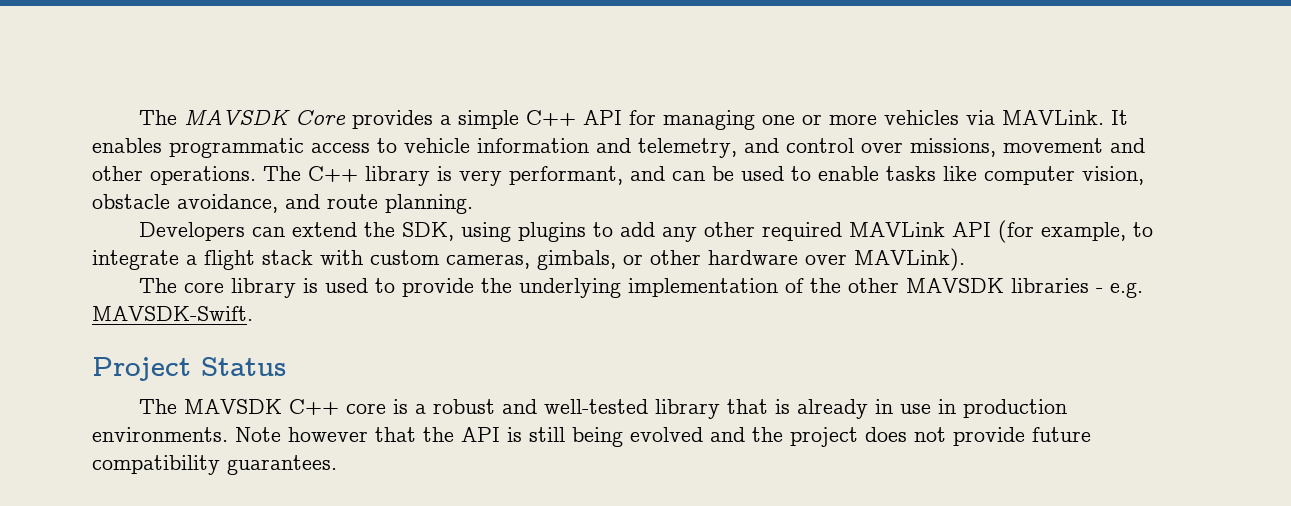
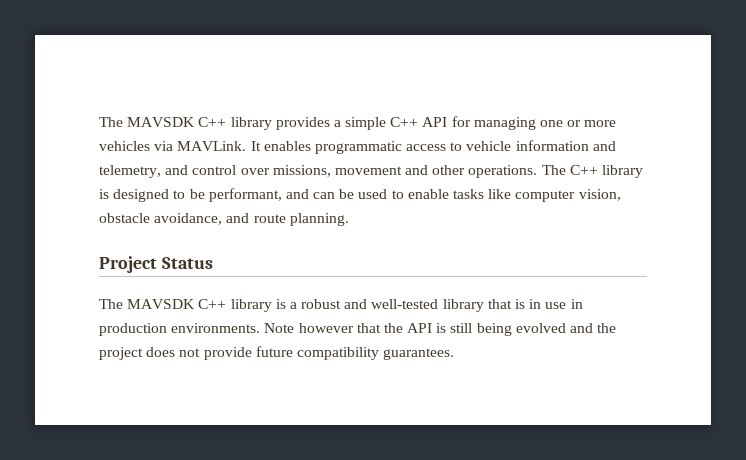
[138,109,346,125] The MAVSDK Core -> [99,117,272,130] The MAVSDK C++ library
[459,170,502,186] very -> [113,189,205,202] designed to be
[138,220,1153,243] [92,248,965,271] [138,278,1143,298] [92,306,253,321] // Developers can extend the SDK, using plugins to add any other required MAVLink API (for example, to integrate a flight stack with custom cameras, gimbals, or other hardware over MAVLink). // The core library is used to provide the underlying implementation of the other MAVSDK libraries - e.g. MAVSDK-Swift. -> (349, 219) none
[345,403,386,414] core -> [230,299,272,312] library
[796,399,868,419] already -> (526, 304) none

